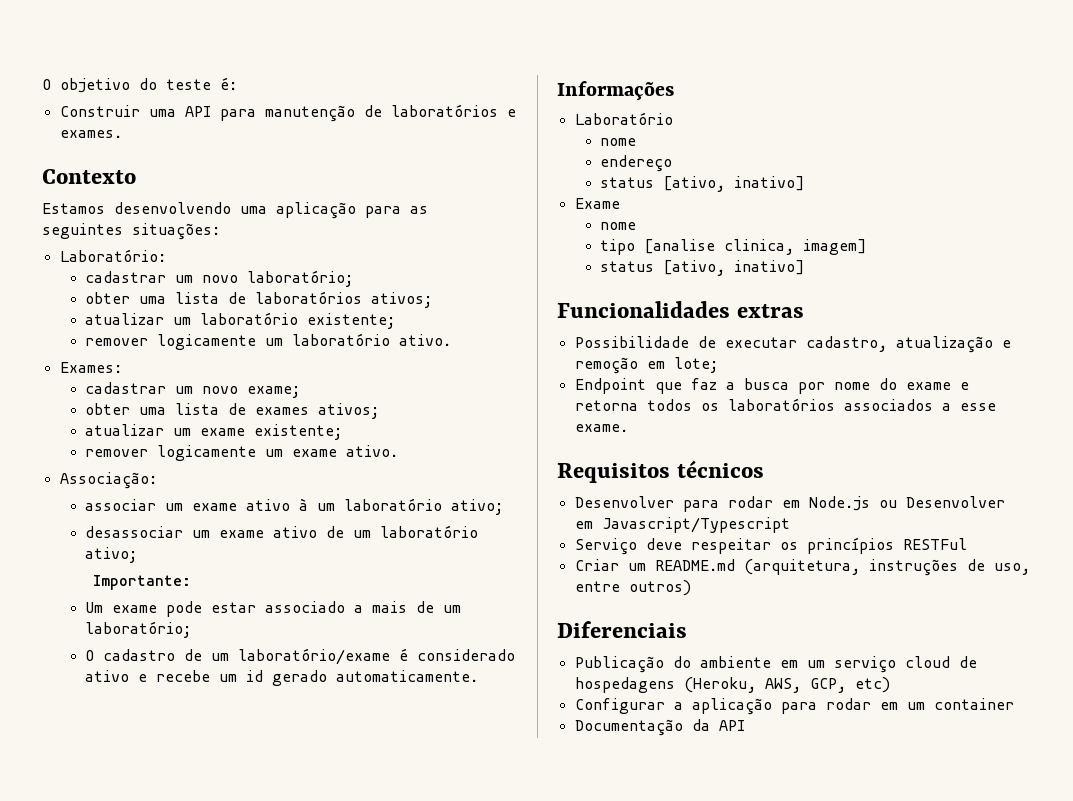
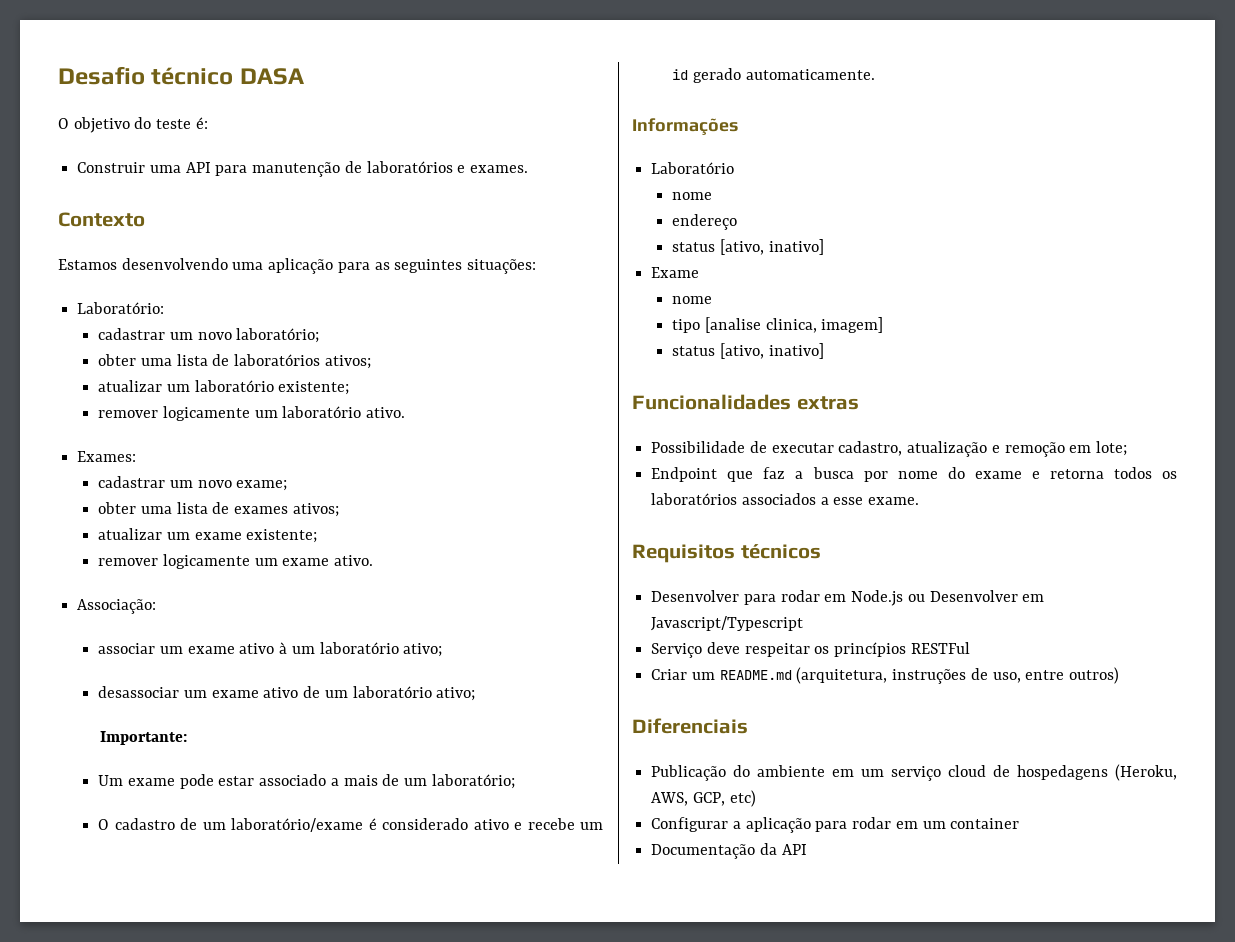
(42, 84) none -> [58,66,304,85] Desafio técnico DASA //

